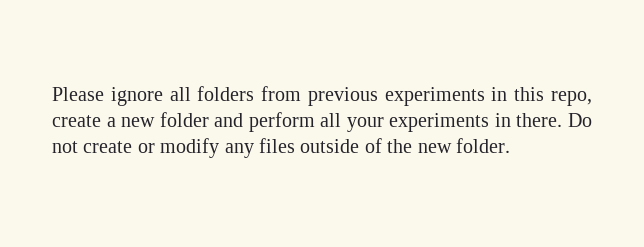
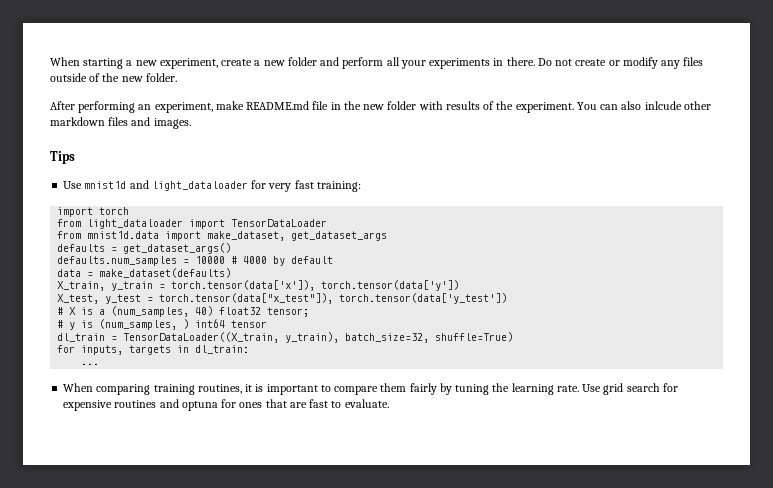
[52,86,592,106] Please ignore all folders from previous experiments in this repo, -> [50,57,218,69] When starting a new experiment,
(510, 145) none -> [50,101,711,113] [50,117,191,129] [50,151,75,164] [63,180,361,192] [57,207,130,217] [57,219,328,229] [57,231,388,241] [57,243,232,254] [57,256,334,266] [57,268,232,278] [57,280,460,291] [57,293,508,304] [57,306,310,317] [57,319,268,330] [57,332,514,343] [57,345,250,355] [81,363,100,365] [63,383,678,395] [63,399,389,411] // After performing an experiment, make README.md file in the new folder with results of the experiment. You can also inlcude other markdown files and images. // Tips // Use mnist1d and light_dataloader for very fast training: // import torch // from light_dataloader import TensorDataLoader // from mnist1d.data import make_dataset, get_dataset_args // defaults = get_dataset_args() // defaults.num_samples = 10000 # 4000 by default // data = make_dataset(defaults) // X_train, y_train = torch.tensor(data['x']), torch.tensor(data['y']) // X_test, y_test = torch.tensor(data["x_test"]), torch.tensor(data['y_test']) // # X is a (num_samples, 40) float32 tensor; // # y is (num_samples, ) int64 tensor // dl_train = TensorDataLoader((X_train, y_train), batch_size=32, shuffle=True) // for inputs, targets in dl_train: // ... // When comparing training routines, it is important to compare them fairly by tuning the learning rate. Use grid search for expensive routines and optuna for ones that are fast to evaluate.

